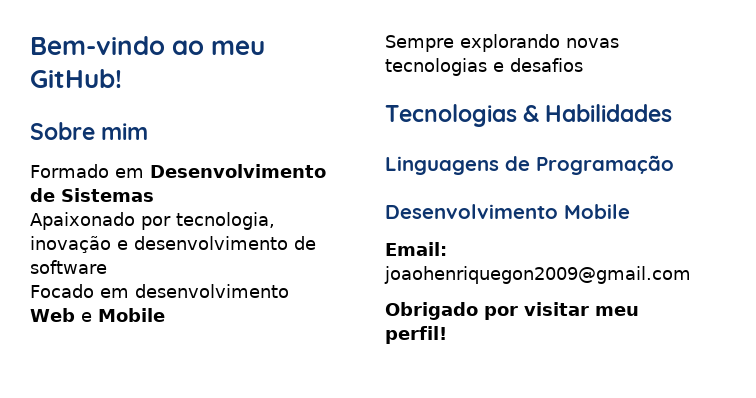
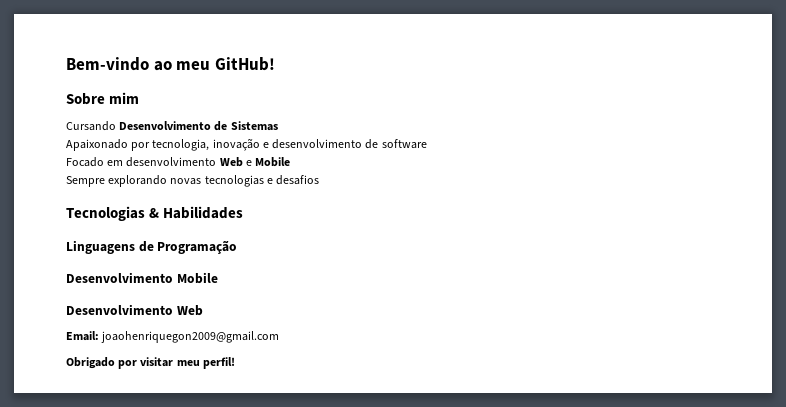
[30,164,144,178] Formado em -> [66,121,116,131] Cursando
(630, 211) none -> [66,304,203,316] // Desenvolvimento Web

